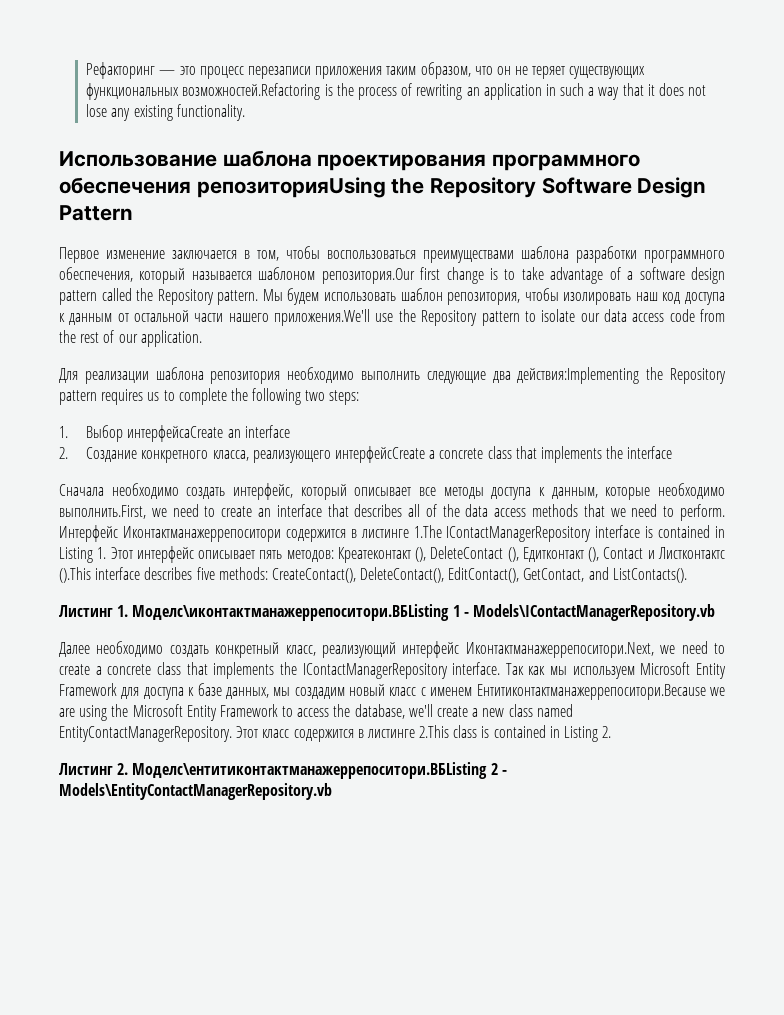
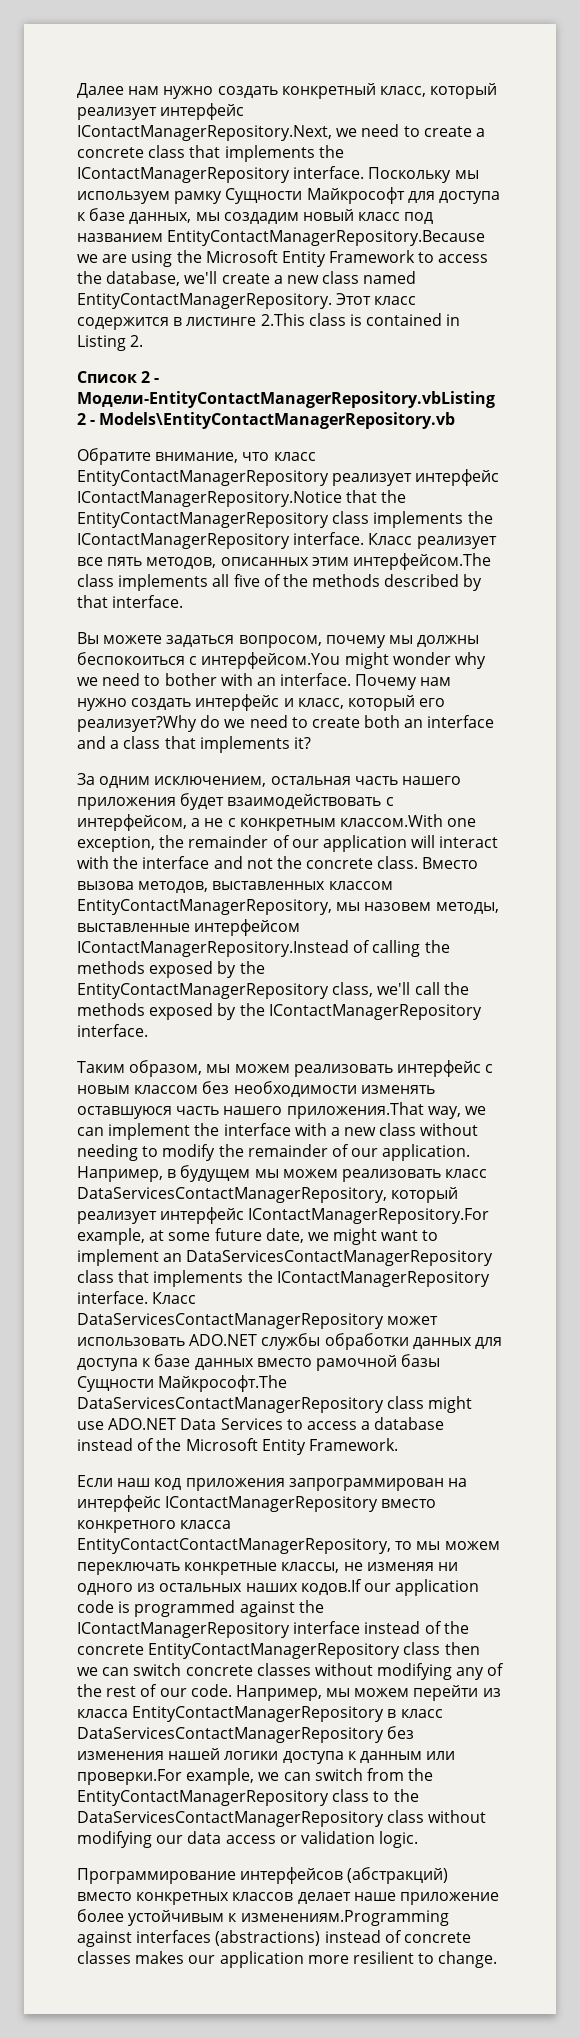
[86,62,646,79] [86,83,707,100] [86,104,245,121] [59,150,641,171] [59,177,707,198] [59,205,133,221] [59,246,725,263] [59,267,726,284] [59,288,725,305] [59,309,726,326] [59,330,202,347] [59,367,726,384] [59,388,360,405] [59,425,290,442] [59,446,673,463] [59,483,725,500] [59,504,725,521] [59,525,725,542] [59,546,725,563] [59,567,687,583] [59,604,715,621] [59,641,654,658] Рефакторинг — это процесс перезаписи приложения таким образом, что он не теряет существующих функциональных возможностей.Refactoring is the process of rewriting an application in such a way that it does not lose any existing functionality. // Использование шаблона проектирования программного обеспечения репозиторияUsing the Repository Software Design Pattern // Первое изменение заключается в том, чтобы воспользоваться преимуществами шаблона разработки программного обеспечения, который называется шаблоном репозитория.Our first change is to take advantage of a software design pattern called the Repository pattern. Мы будем использовать шаблон репозитория, чтобы изолировать наш код доступа к данным от остальной части нашего приложения.We'll use the Repository pattern to isolate our data access code from the rest of our application. // Для реализации шаблона репозитория необходимо выполнить следующие два действия:Implementing the Repository pattern requires us to complete the following two steps: // 1. Выбор интерфейсаCreate an interface // 2. Создание конкретного класса, реализующего интерфейсCreate a concrete class that implements the interface // Сначала необходимо создать интерфейс, который описывает все методы доступа к данным, которые необходимо выполнить.First, we need to create an interface that describes all of the data access methods that we need to perform. Интерфейс Иконтактманажеррепоситори содержится в листинге 1.The IContactManagerRepository interface is contained in Listing 1. Этот интерфейс описывает пять методов: Креатеконтакт (), DeleteContact (), Едитконтакт (), Contact и Листконтактс ().This interface describes five methods: CreateContact(), DeleteContact(), EditContact(), GetContact, and ListContacts(). // Листинг 1. Моделс\иконтактманажеррепоситори.ВБListing 1 - Models\IContactManagerRepository.vb // Далее необходимо создать конкретный класс, реализующий интерфейс Иконтактманажеррепоситори.Next, -> [77,83,498,99] [77,103,245,120] [77,125,332,141] Далее нам нужно создать конкретный класс, который реализует интерфейс IContactManagerRepository.Next,
[505,662,726,679] [59,683,117,696] Так как мы используем Microsoft Entity Framework -> [368,167,479,183] [77,187,405,204] Поскольку мы используем рамку Сущности Майкрософт
[420,684,706,700] с именем Ентитиконтактманажеррепоситори.Because -> [404,212,434,224] [77,230,486,246] под названием EntityContactManagerRepository.Because
[59,762,488,779] Листинг 2. Моделс\ентитиконтактманажеррепоситори.ВБListing -> [77,371,160,383] [77,391,495,408] Список 2 - Модели-EntityContactManagerRepository.vbListing
(332, 791) none -> [77,448,316,465] [77,469,500,486] [77,490,407,507] [77,511,493,528] [77,532,497,549] [77,553,491,570] [77,574,483,591] [77,595,184,608] [77,632,480,648] [77,652,486,669] [77,673,452,690] [77,694,446,711] [77,715,495,732] [77,736,311,753] [77,773,461,788] [77,793,394,810] [77,814,477,831] [77,835,499,852] [77,856,479,869] [77,881,393,893] [77,899,499,915] [77,919,301,936] [77,940,450,957] [77,961,265,978] [77,982,469,999] [77,1003,482,1020] [77,1024,148,1037] [77,1060,494,1077] [77,1081,435,1097] [77,1102,486,1119] [77,1123,479,1140] [77,1144,471,1161] [77,1165,488,1182] [77,1187,459,1203] [77,1207,490,1224] [77,1228,439,1245] [77,1249,494,1266] [77,1270,490,1287] [77,1291,197,1304] [77,1313,439,1329] [77,1333,502,1350] [77,1354,441,1371] [77,1375,288,1392] [77,1396,473,1413] [77,1417,445,1430] [77,1438,398,1455] [77,1475,467,1491] [77,1495,437,1512] [77,1520,232,1533] [77,1538,500,1554] [77,1562,458,1575] [77,1579,480,1596] [77,1600,324,1617] [77,1621,469,1638] [77,1642,480,1659] [77,1663,505,1680] [77,1684,501,1701] [77,1706,443,1722] [77,1726,415,1743] [77,1748,456,1764] [77,1768,434,1785] [77,1789,419,1806] [77,1810,487,1827] [77,1831,419,1848] [77,1867,449,1884] [77,1892,499,1905] [77,1909,449,1926] [77,1930,471,1947] [77,1951,498,1968] // Обратите внимание, что класс EntityContactManagerRepository реализует интерфейс IContactManagerRepository.Notice that the EntityContactManagerRepository class implements the IContactManagerRepository interface. Класс реализует все пять методов, описанных этим интерфейсом.The class implements all five of the methods described by that interface. // Вы можете задаться вопросом, почему мы должны беспокоиться с интерфейсом.You might wonder why we need to bother with an interface. Почему нам нужно создать интерфейс и класс, который его реализует?Why do we need to create both an interface and a class that implements it? // За одним исключением, остальная часть нашего приложения будет взаимодействовать с интерфейсом, а не с конкретным классом.With one exception, the remainder of our application will interact with the interface and not the concrete class. Вместо вызова методов, выставленных классом EntityContactManagerRepository, мы назовем методы, выставленные интерфейсом IContactManagerRepository.Instead of calling the methods exposed by the EntityContactManagerRepository class, we'll call the methods exposed by the IContactManagerRepository interface. // Таким образом, мы можем реализовать интерфейс с новым классом без необходимости изменять оставшуюся часть нашего приложения.That way, we can implement the interface with a new class without needing to modify the remainder of our application. Например, в будущем мы можем реализовать класс DataServicesContactManagerRepository, который реализует интерфейс IContactManagerRepository.For example, at some future date, we might want to implement an DataServicesContactManagerRepository class that implements the IContactManagerRepository interface. Класс DataServicesContactManagerRepository может использовать ADO.NET службы обработки данных для доступа к базе данных вместо рамочной базы Сущности Майкрософт.The DataServicesContactManagerRepository class might use ADO.NET Data Services to access a database instead of the Microsoft Entity Framework. // Если наш код приложения запрограммирован на интерфейс IContactManagerRepository вместо конкретного класса EntityContactContactManagerRepository, то мы можем переключать конкретные классы, не изменяя ни одного из остальных наших кодов.If our application code is programmed against the IContactManagerRepository interface instead of the concrete EntityContactManagerRepository class then we can switch concrete classes without modifying any of the rest of our code. Например, мы можем перейти из класса EntityContactManagerRepository в класс DataServicesContactManagerRepository без изменения нашей логики доступа к данным или проверки.For example, we can switch from the EntityContactManagerRepository class to the DataServicesContactManagerRepository class without modifying our data access or validation logic. // Программирование интерфейсов (абстракций) вместо конкретных классов делает наше приложение более устойчивым к изменениям.Programming against interfaces (abstractions) instead of concrete classes makes our application more resilient to change.

